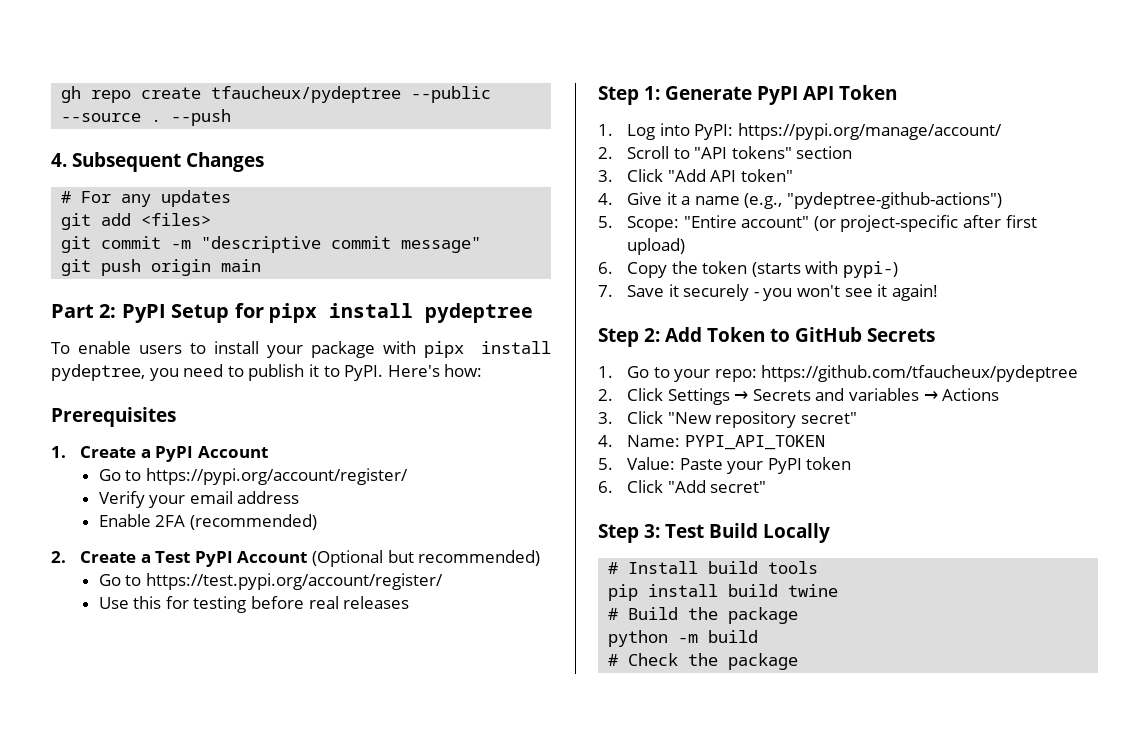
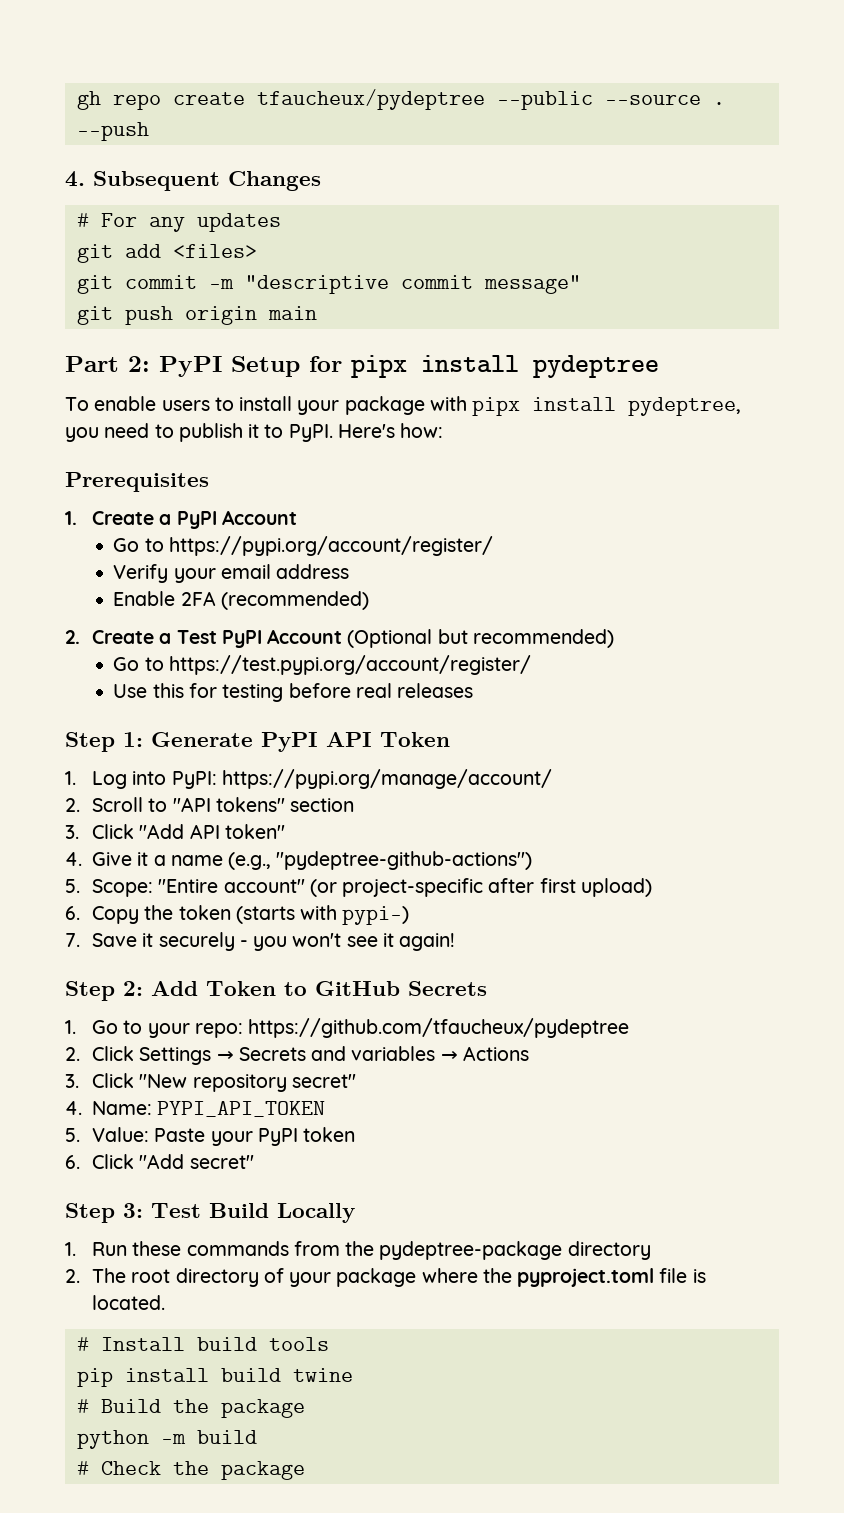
(830, 533) none -> [65,1241,651,1260] [65,1268,706,1287] [92,1295,166,1310] // 1. Run these commands from the pydeptree-package directory // 2. The root directory of your package where the pyproject.toml file is located.

